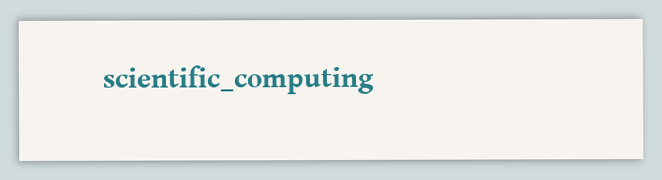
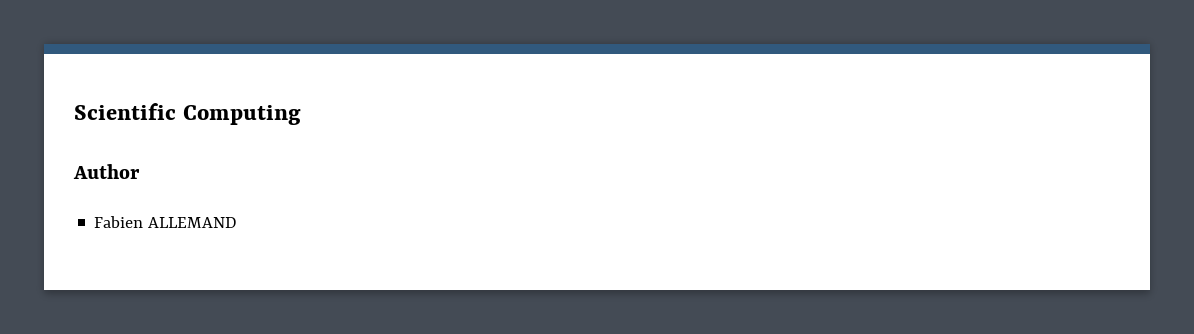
[102,64,375,95] scientific_computing -> [74,103,302,125] [73,164,140,179] [94,216,238,228] Scientific Computing // Author // Fabien ALLEMAND

